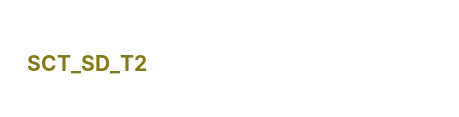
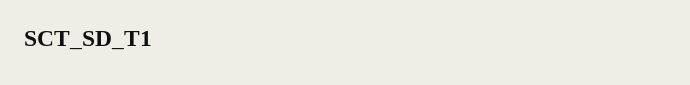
[27,55,147,74] SCT_SD_T2 -> [24,31,152,50] SCT_SD_T1

